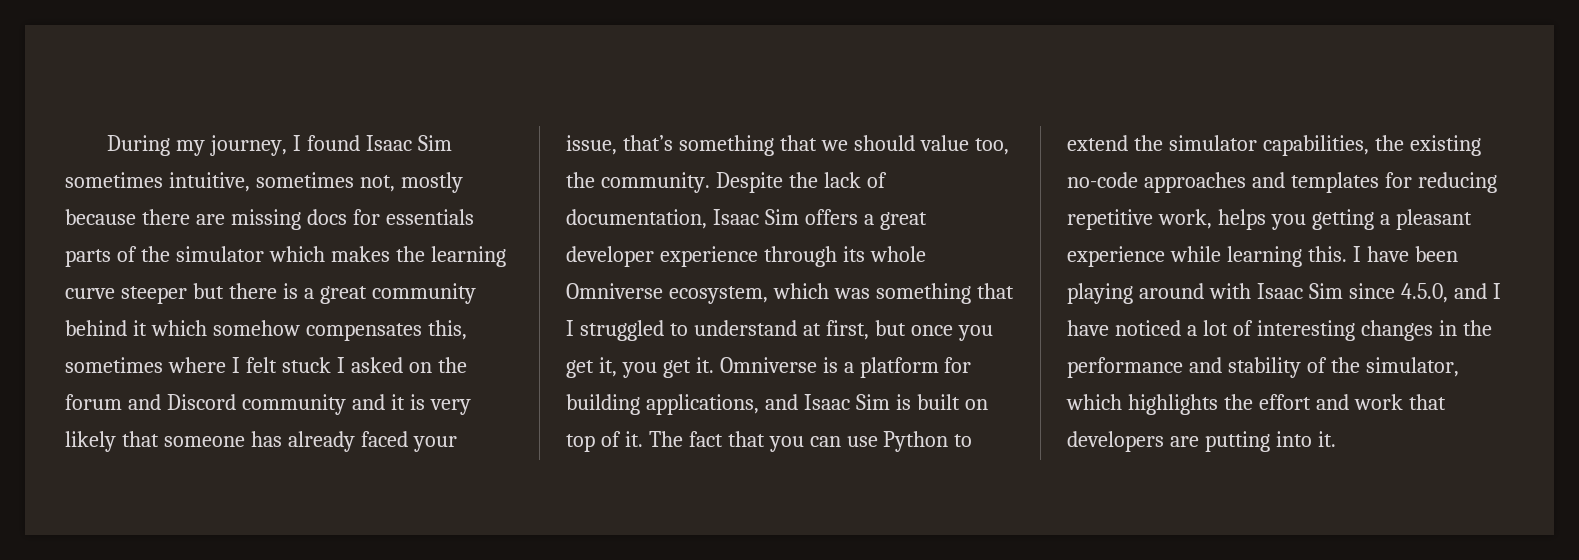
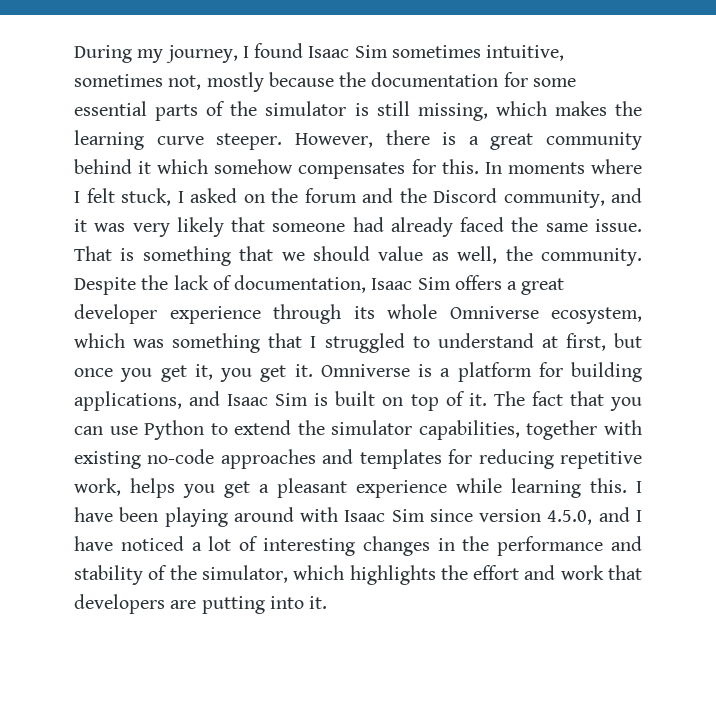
[141,209,474,230] there are missing docs for essentials -> [339,72,576,87] [74,101,147,116] the documentation for some essential
(264, 254) none -> [354,101,488,121] is still missing,
[120,283,224,304] steeper but -> [216,133,373,150] steeper. However,
[427,320,467,340] [65,357,163,373] this, sometimes -> [411,159,585,174] for this. In moments
[281,357,331,373] stuck -> [121,188,171,206] stuck,
[166,394,346,415] Discord community -> [399,188,605,208] the Discord community,
[409,394,425,410] is -> [94,223,126,232] was
[250,431,282,447] has -> [352,217,384,232] had
[412,436,457,452] [566,135,673,155] your issue, that’s -> [511,217,642,232] [74,246,135,261] the same issue. That is
[974,138,1009,155] too, -> [431,246,498,264] as well,
[1374,135,1404,151] the -> [526,420,642,440] together with
[1311,209,1374,230] getting -> [224,481,250,498] get
(1395, 291) none -> [479,509,542,522] version

